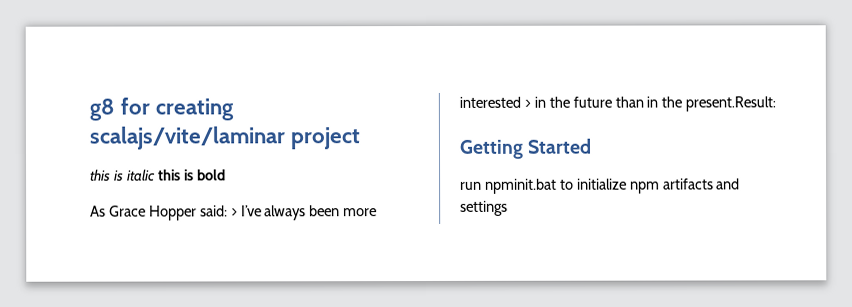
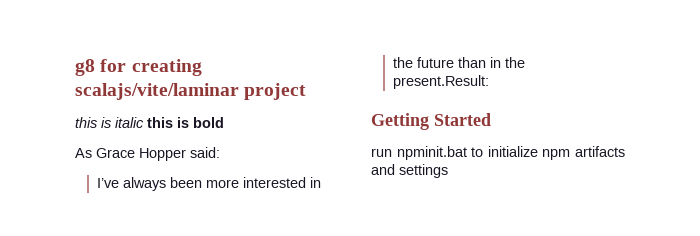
[230,208,238,217] > -> (220, 152) //
[523,99,531,108] > -> (307, 182) none

